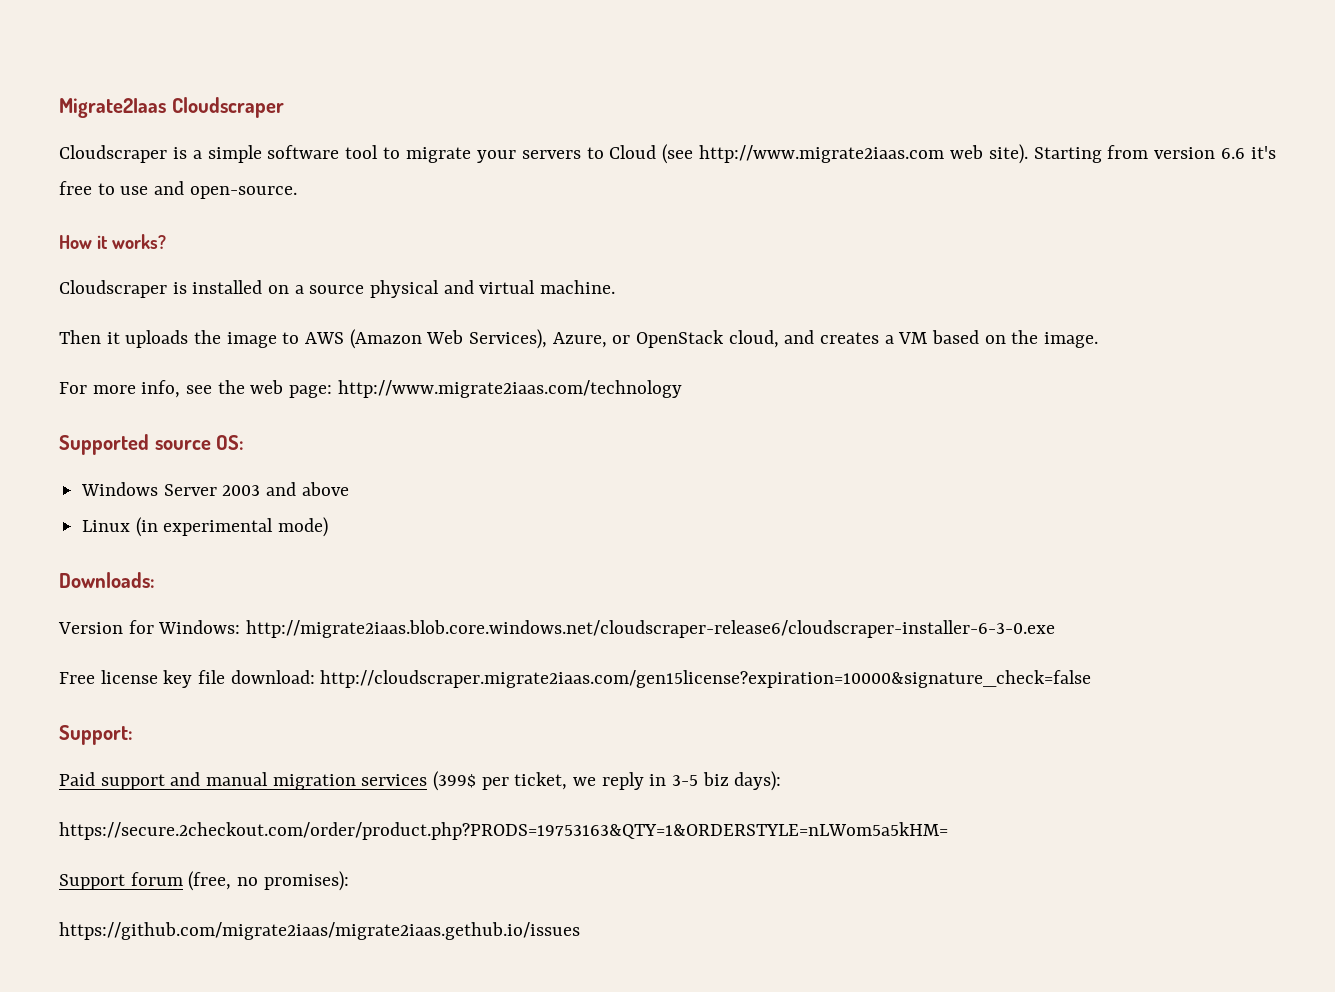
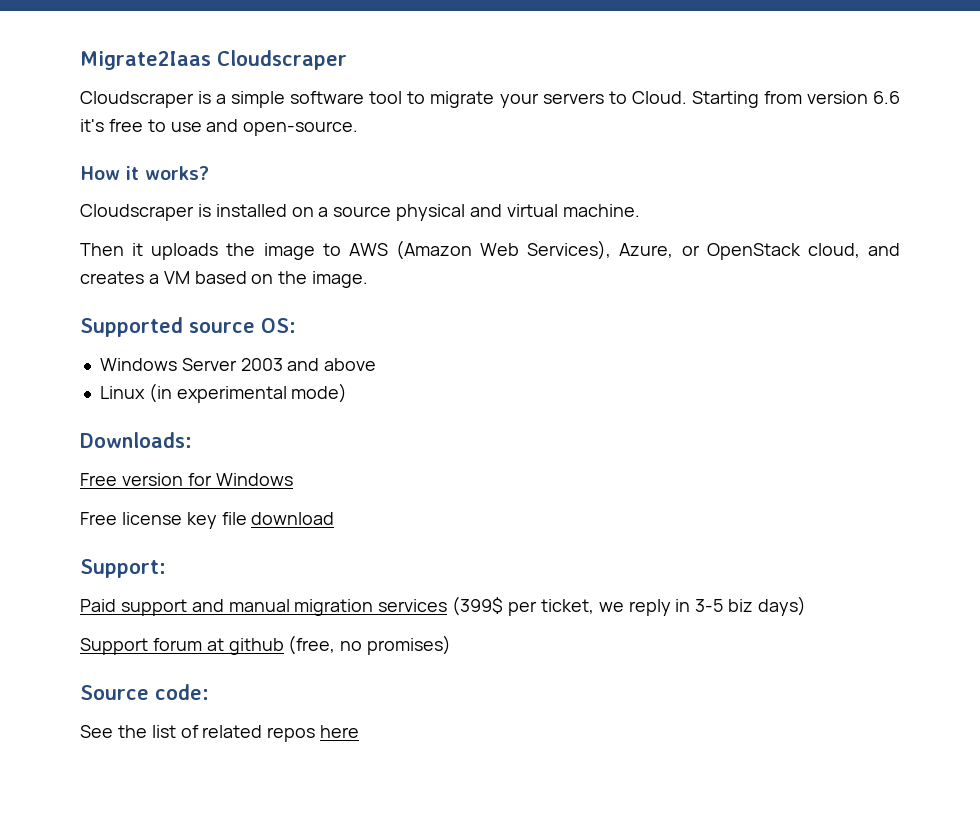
[609,144,1028,164] Cloud (see http://www.migrate2iaas.com web site). -> [631,91,687,104] Cloud.
[59,380,682,398] // For more info, see the web page: http://www.migrate2iaas.com/technology -> (369, 279) none
[58,620,1056,638] Version for Windows: http://migrate2iaas.blob.core.windows.net/cloudscraper-release6/cloudscraper-installer-6-3-0.exe -> [80,473,293,486] Free version for Windows
[230,670,1092,688] download: http://cloudscraper.migrate2iaas.com/gen15license?expiration=10000&signature_check=false -> [251,512,335,525] download
[734,771,782,791] [59,822,948,840] days): // https://secure.2checkout.com/order/product.php?PRODS=19753163&QTY=1&ORDERSTYLE=nLWom5a5kHM= -> [758,596,807,616] days)
[188,871,349,891] [59,922,580,940] (free, no promises): // https://github.com/migrate2iaas/migrate2iaas.gethub.io/issues -> [206,635,452,655] [80,684,209,700] [80,725,360,742] at github (free, no promises) // Source code: // See the list of related repos here

